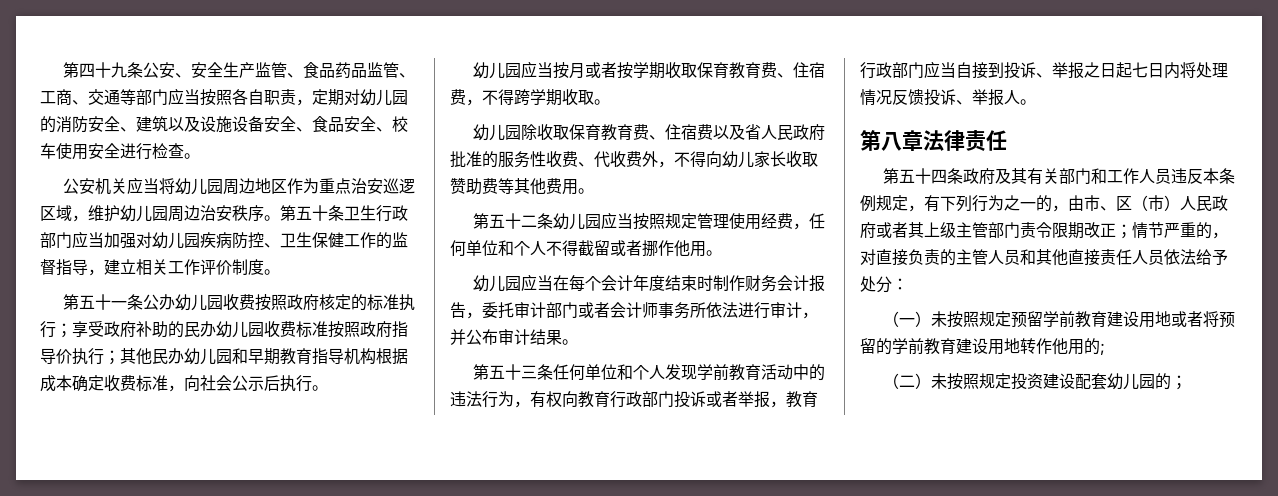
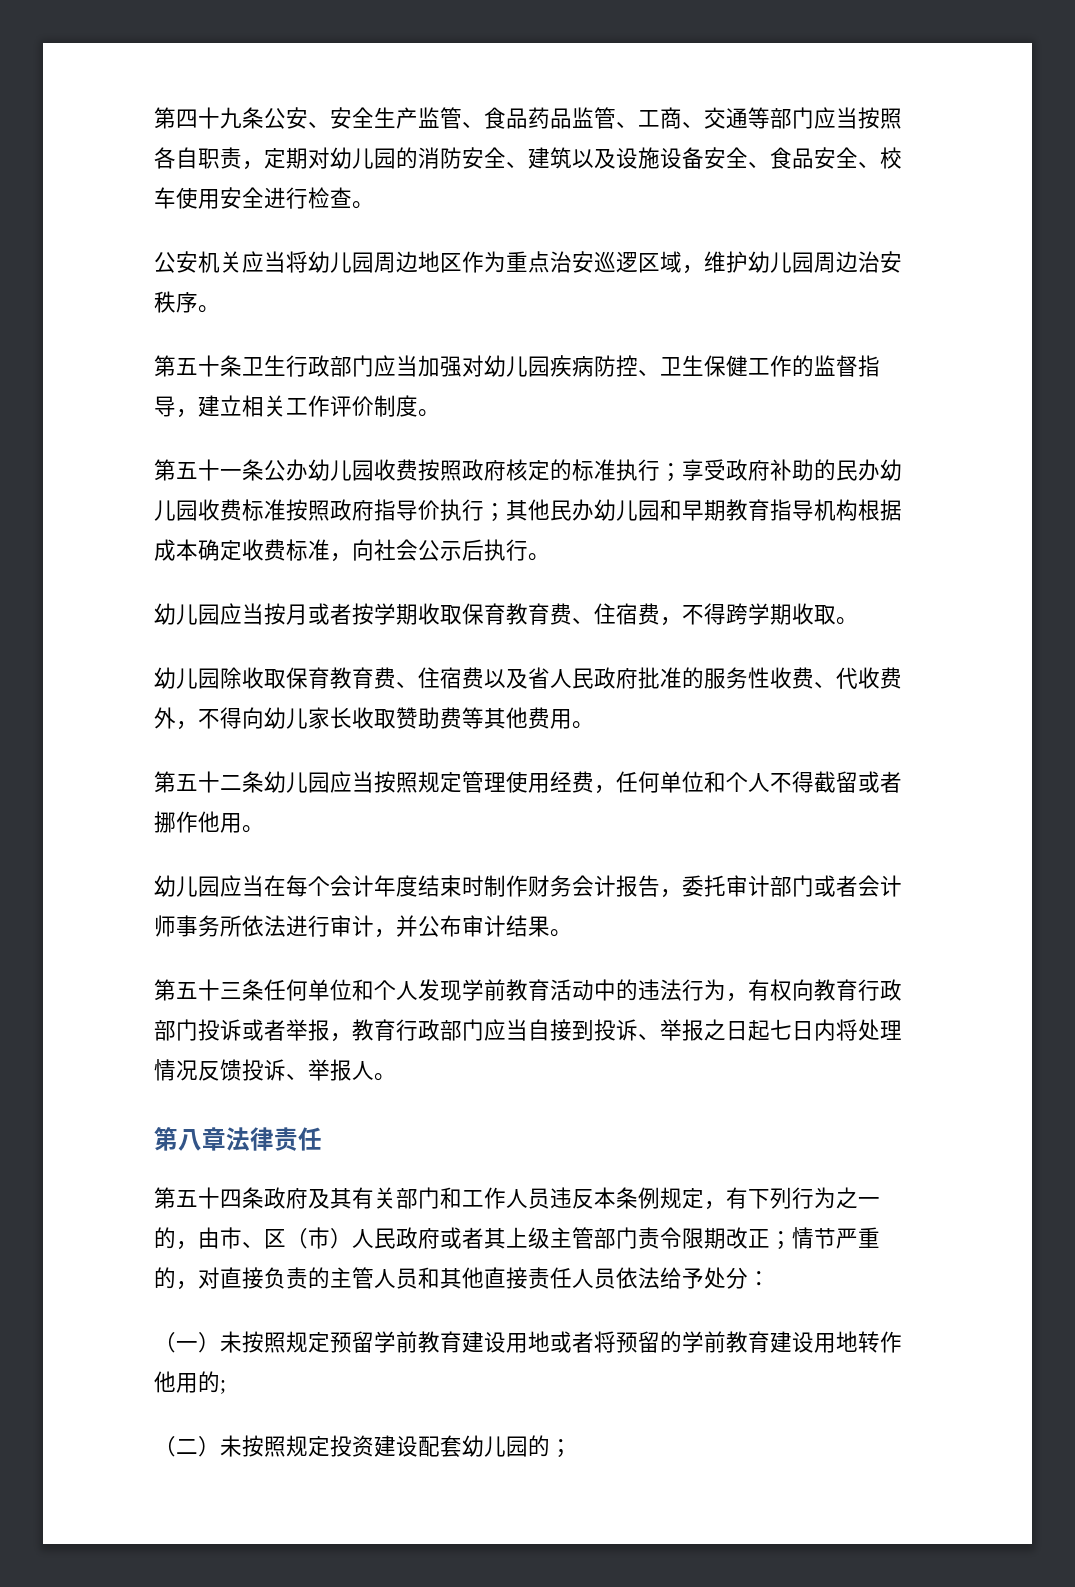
(280, 218) none -> (220, 309) //

